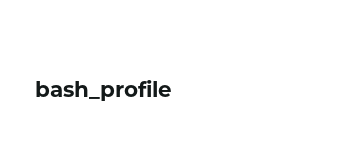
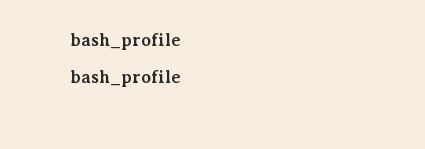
[35,80,172,101] bash_profile -> [70,33,181,50] [70,70,181,87] bash_profile // bash_profile

